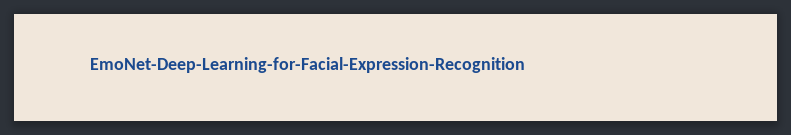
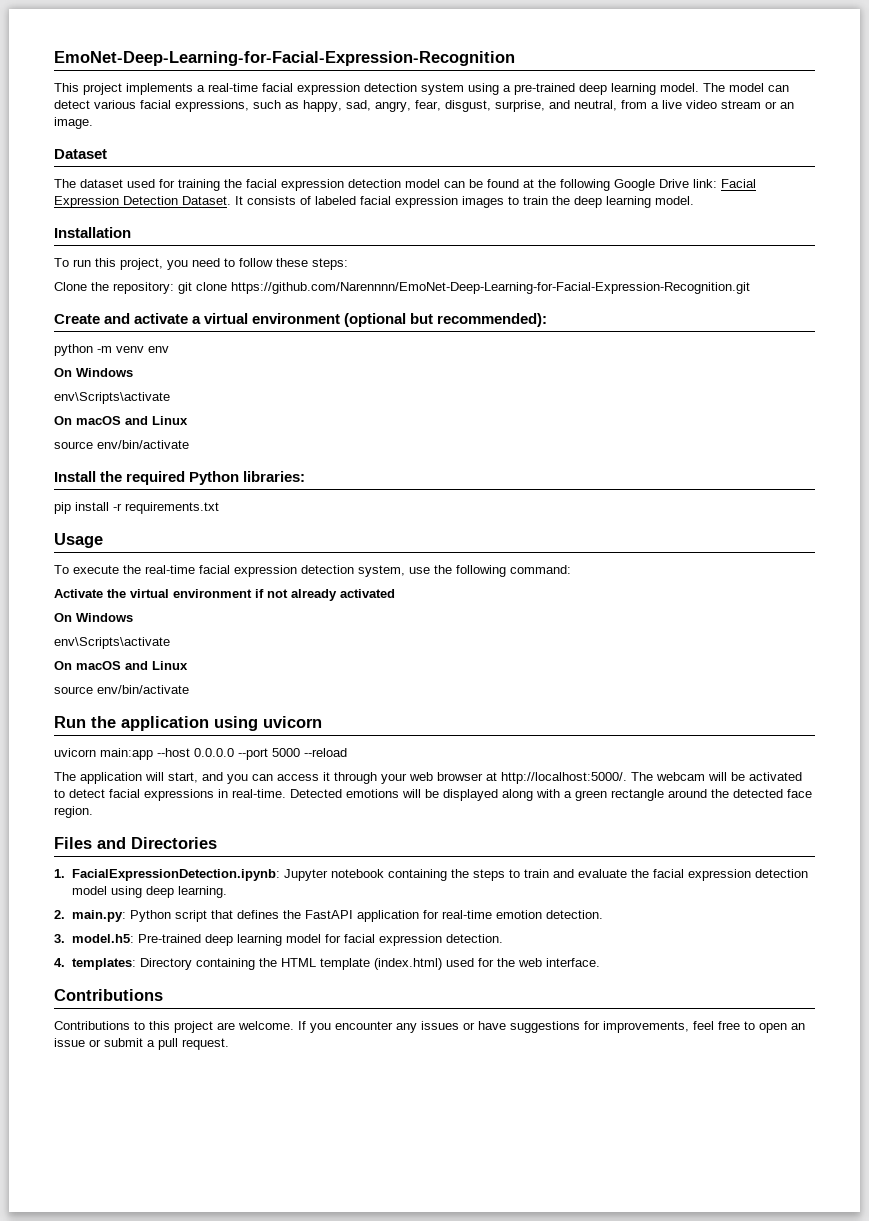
(525, 65) none -> [54,83,789,95] [54,100,794,112] [54,117,93,129] [54,149,107,159] [54,179,756,191] [54,196,694,208] [54,227,131,238] [54,258,348,270] [54,282,750,294] [54,313,548,327] [54,344,169,356] [54,368,133,377] [54,392,170,404] [54,416,188,425] [54,440,189,449] [54,471,306,485] [54,502,219,514] [54,533,103,548] [54,565,571,577] [54,589,395,601] [54,613,133,622] [54,637,170,649] [54,661,188,670] [54,685,189,694] [54,716,322,731] [54,748,347,760] [54,772,802,784] [54,789,812,801] [54,806,93,818] [54,837,217,849] [54,869,808,881] [71,886,227,898] [54,910,603,922] [54,934,503,946] [54,958,600,970] [54,989,163,1001] [54,1021,805,1033] [54,1038,229,1050] // This project implements a real-time facial expression detection system using a pre-trained deep learning model. The model can detect various facial expressions, such as happy, sad, angry, fear, disgust, surprise, and neutral, from a live video stream or an image. // Dataset // The dataset used for training the facial expression detection model can be found at the following Google Drive link: Facial Expression Detection Dataset. It consists of labeled facial expression images to train the deep learning model. // Installation // To run this project, you need to follow these steps: // Clone the repository: git clone https://github.com/Narennnn/EmoNet-Deep-Learning-for-Facial-Expression-Recognition.git // Create and activate a virtual environment (optional but recommended): // python -m venv env // On Windows // env\Scripts\activate // On macOS and Linux // source env/bin/activate // Install the required Python libraries: // pip install -r requirements.txt // Usage // To execute the real-time facial expression detection system, use the following command: // Activate the virtual environment if not already activated // On Windows // env\Scripts\activate // On macOS and Linux // source env/bin/activate // Run the application using uvicorn // uvicorn main:app --host 0.0.0.0 --port 5000 --reload // The application will start, and you can access it through your web browser at http://localhost:5000/. The webcam will be activated to detect facial expressions in real-time. Detected emotions will be displayed along with a green rectangle around the detected face region. // Files and Directories // 1. FacialExpressionDetection.ipynb: Jupyter notebook containing the steps to train and evaluate the facial expression detection model using deep learning. // 2. main.py: Python script that defines the FastAPI application for real-time emotion detection. // 3. model.h5: Pre-trained deep learning model for facial expression detection. // 4. templates: Directory containing the HTML template (index.html) used for the web interface. // Contributions // Contributions to this project are welcome. If you encounter any issues or have suggestions for improvements, feel free to open an issue or submit a pull request.

